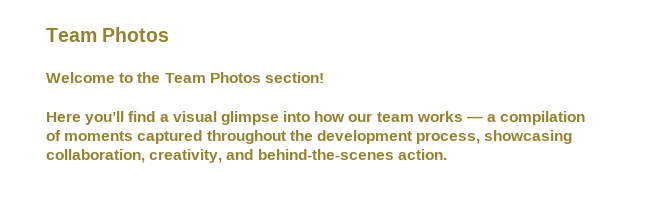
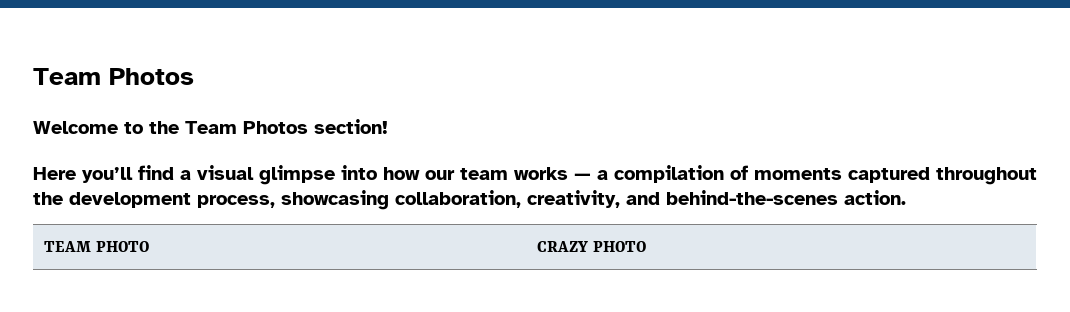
(447, 154) none -> [43,241,149,252] [536,241,646,252] // TEAM PHOTO | CRAZY PHOTO

